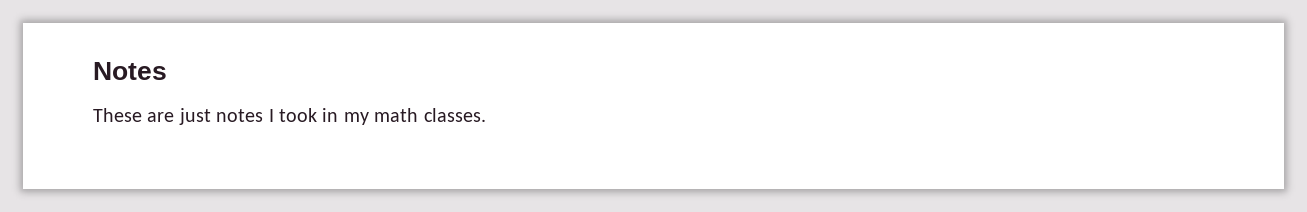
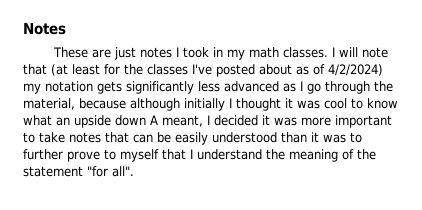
(486, 115) none -> [332,47,389,58] [23,64,383,77] [23,81,393,94] [23,98,398,111] [23,115,392,128] [23,132,362,145] [23,149,376,162] [23,166,134,177] I will note that (at least for the classes I've posted about as of 4/2/2024) my notation gets significantly less advanced as I go through the material, because although initially I thought it was cool to know what an upside down A meant, I decided it was more important to take notes that can be easily understood than it was to further prove to myself that I understand the meaning of the statement "for all".

